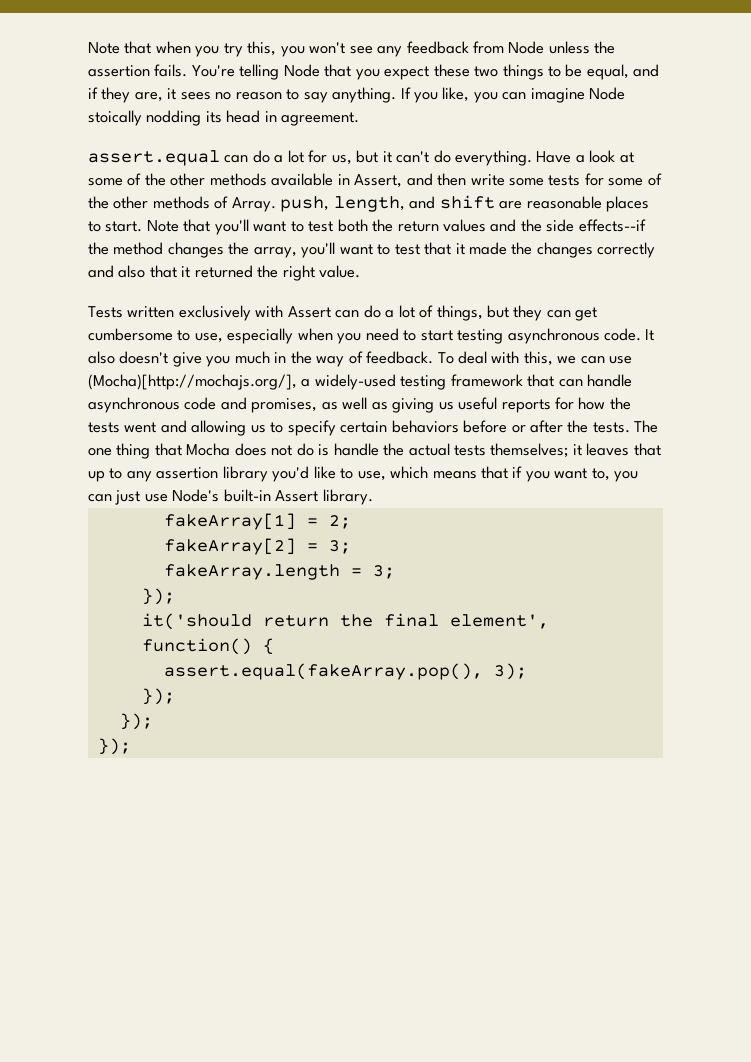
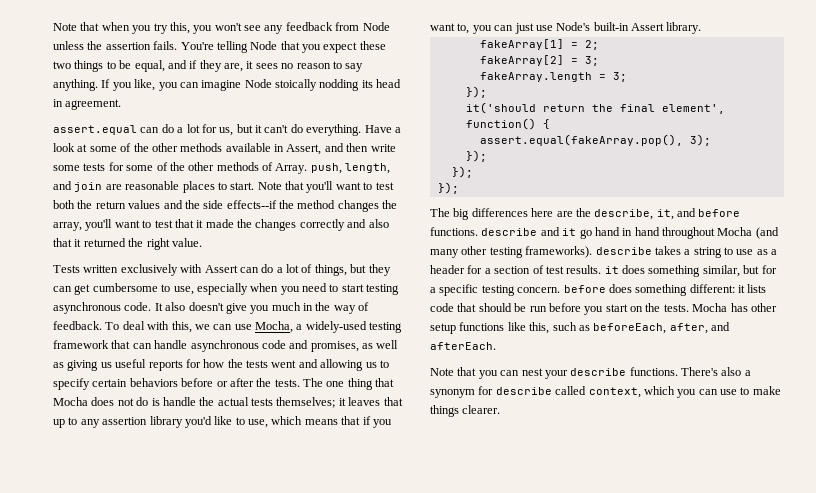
[439,195,495,209] shift -> [74,182,103,192] join
[88,374,297,390] (Mocha)[http://mochajs.org/], -> [255,321,293,333] Mocha,
(131, 746) none -> [430,208,741,220] [430,227,779,239] [430,246,778,258] [430,265,777,277] [430,284,767,296] [430,303,777,315] [430,322,730,334] [430,342,496,350] [430,367,751,379] [430,386,781,398] [430,405,501,417] // The big differences here are the describe, it, and before functions. describe and it go hand in hand throughout Mocha (and many other testing frameworks). describe takes a string to use as a header for a section of test results. it does something similar, but for a specific testing concern. before does something different: it lists code that should be run before you start on the tests. Mocha has other setup functions like this, such as beforeEach, after, and afterEach. // Note that you can nest your describe functions. There's also a synonym for describe called context, which you can use to make things clearer.

